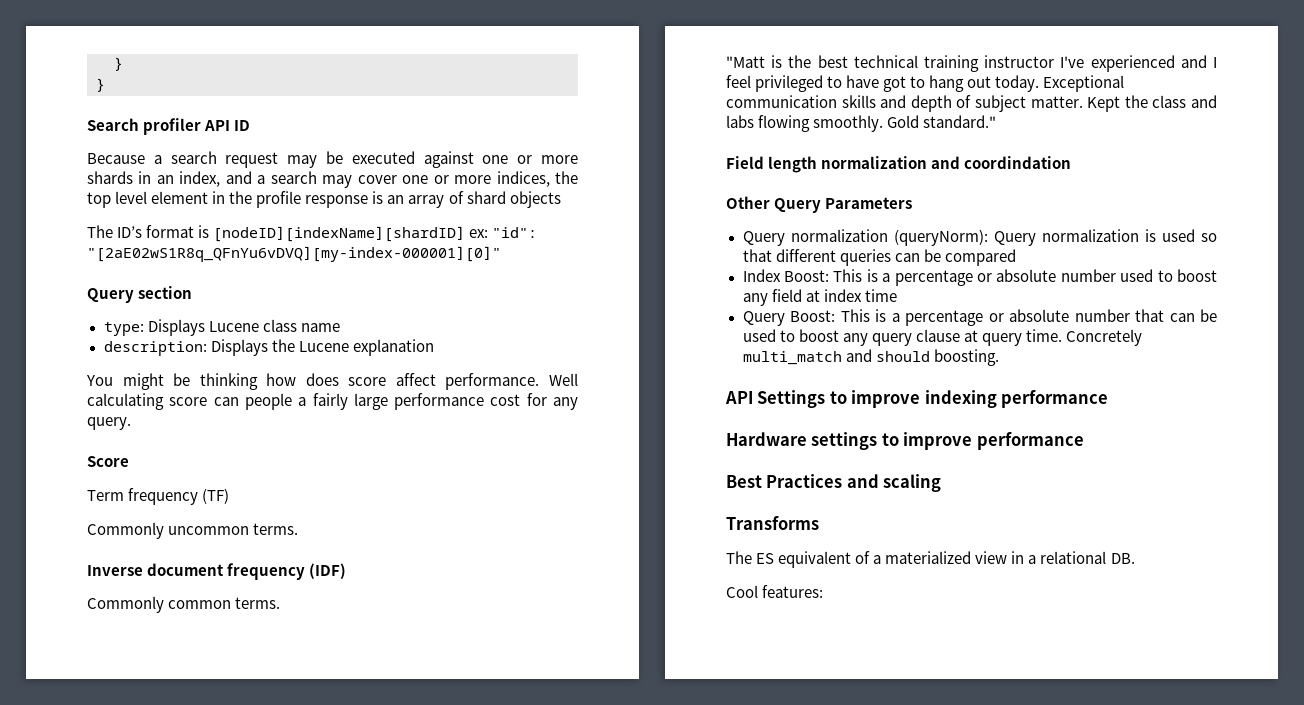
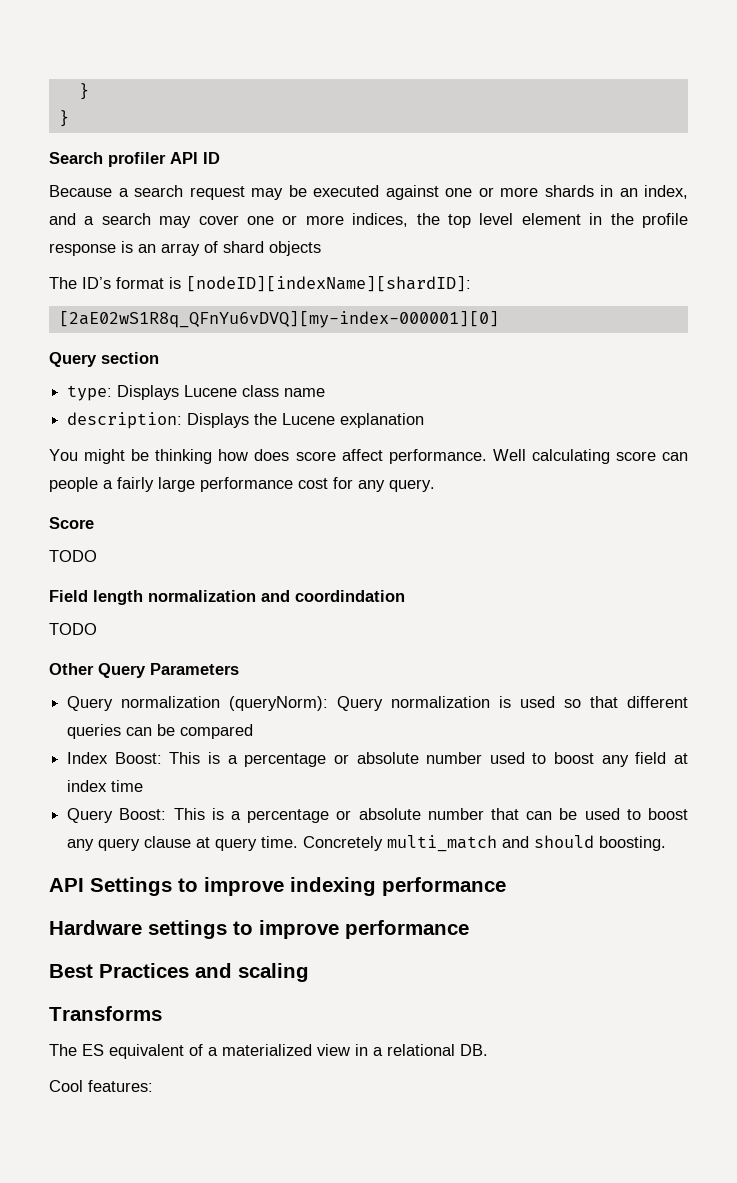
[213,226,538,242] [87,246,501,262] [nodeID][indexName][shardID] ex: "id": "[2aE02wS1R8q_QFnYu6vDVQ][my-index-000001][0]" -> [186,276,471,292] [58,311,499,328] [nodeID][indexName][shardID]: // [2aE02wS1R8q_QFnYu6vDVQ][my-index-000001][0]
[87,488,230,505] [87,522,299,539] [87,563,347,580] [87,596,281,613] [726,55,1217,72] [726,75,1125,92] [726,95,1217,112] [726,115,997,132] Term frequency (TF) // Commonly uncommon terms. // Inverse document frequency (IDF) // Commonly common terms. // "Matt is the best technical training instructor I've experienced and I feel privileged to have got to hang out today. Exceptional communication skills and depth of subject matter. Kept the class and labs flowing smoothly. Gold standard." -> [49,550,97,562] TODO
(1072, 162) none -> [49,623,97,635] // TODO

